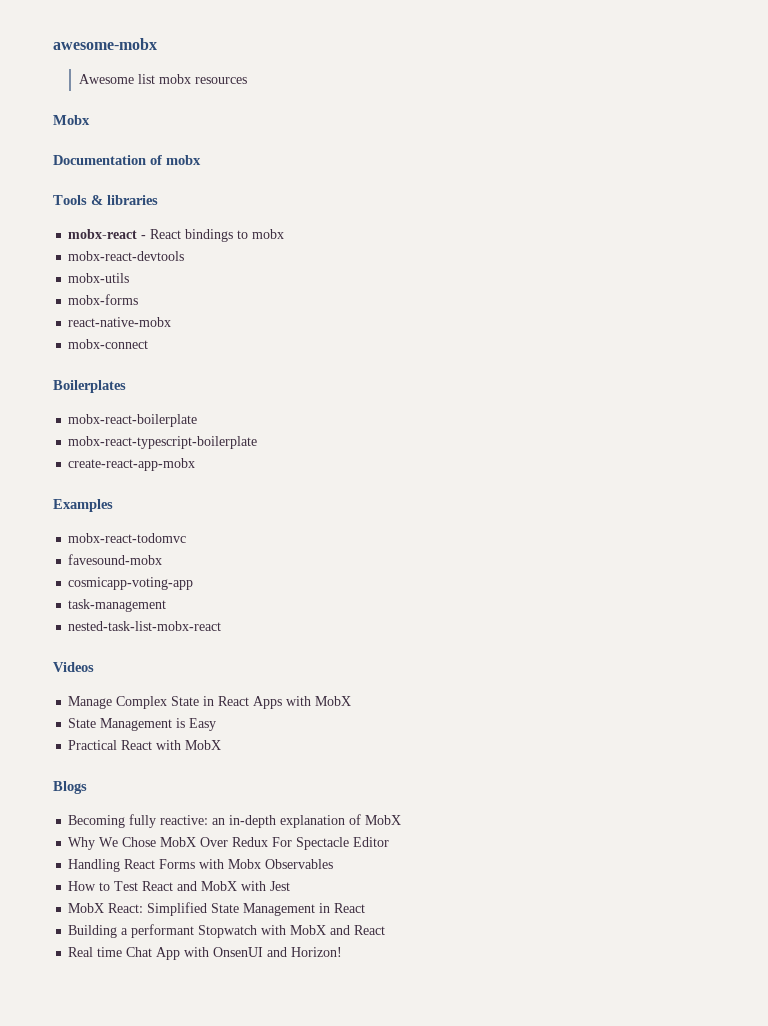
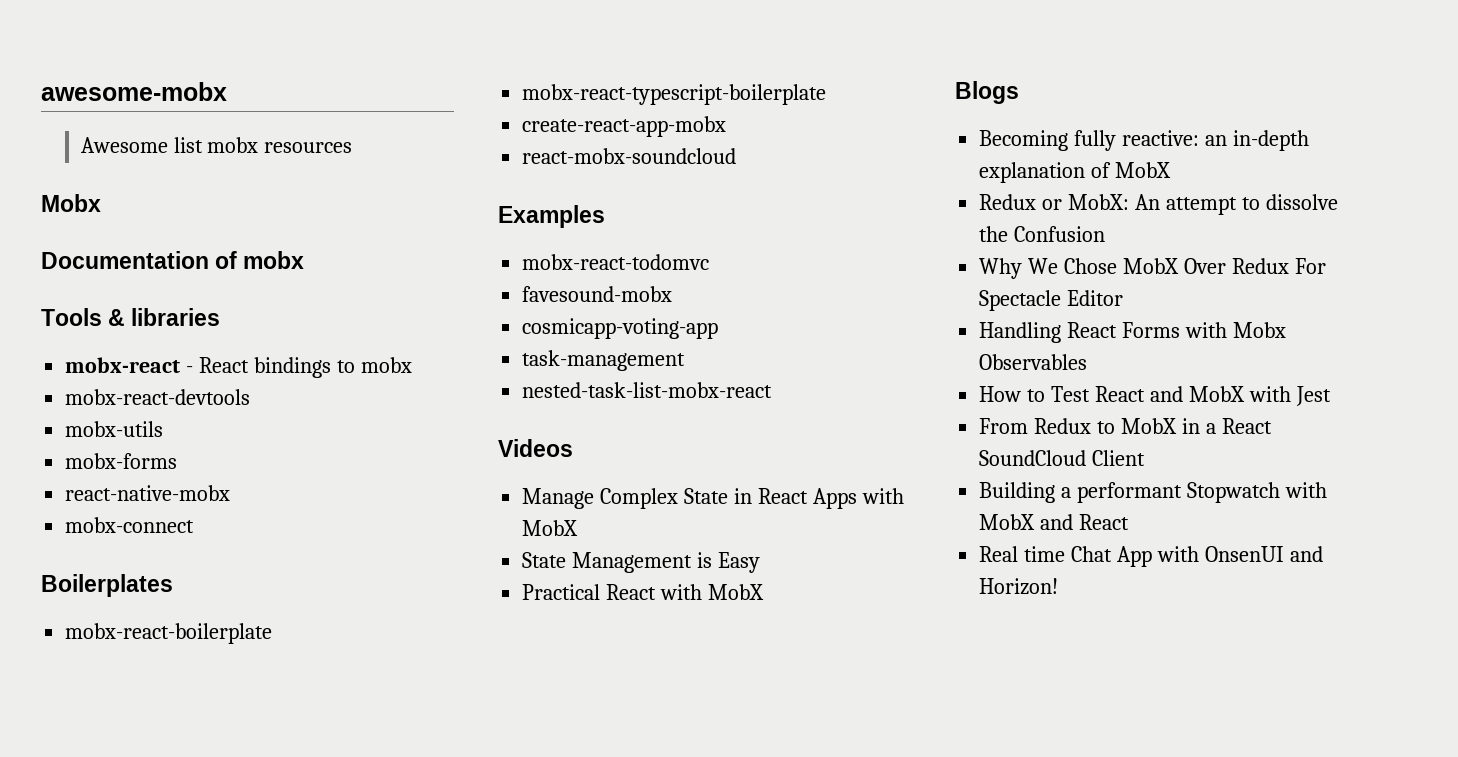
(196, 464) none -> [522,148,737,164] // react-mobx-soundcloud
(402, 820) none -> [979,194,1338,215] [979,226,1106,242] // Redux or MobX: An attempt to dissolve the Confusion
[68,902,366,916] MobX React: Simplified State Management in React -> [979,418,1272,434] [979,450,1146,466] From Redux to MobX in a React SoundCloud Client

